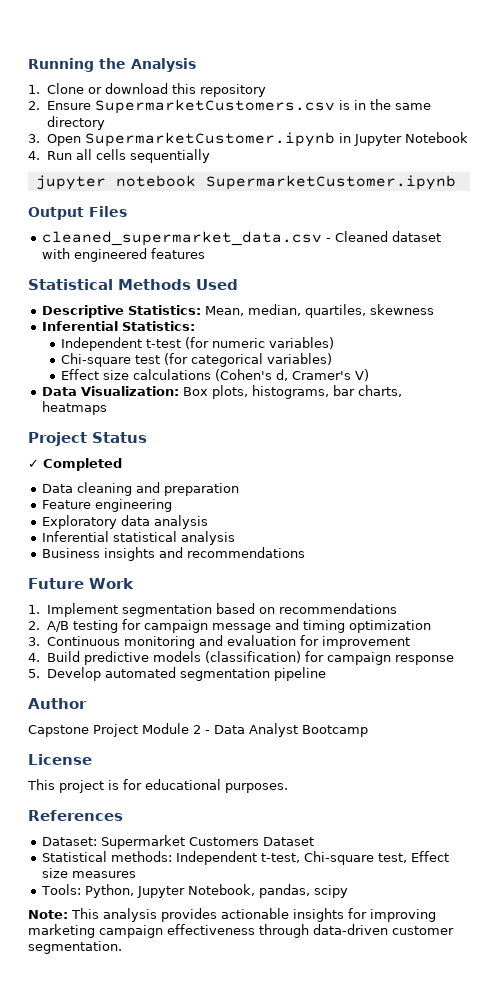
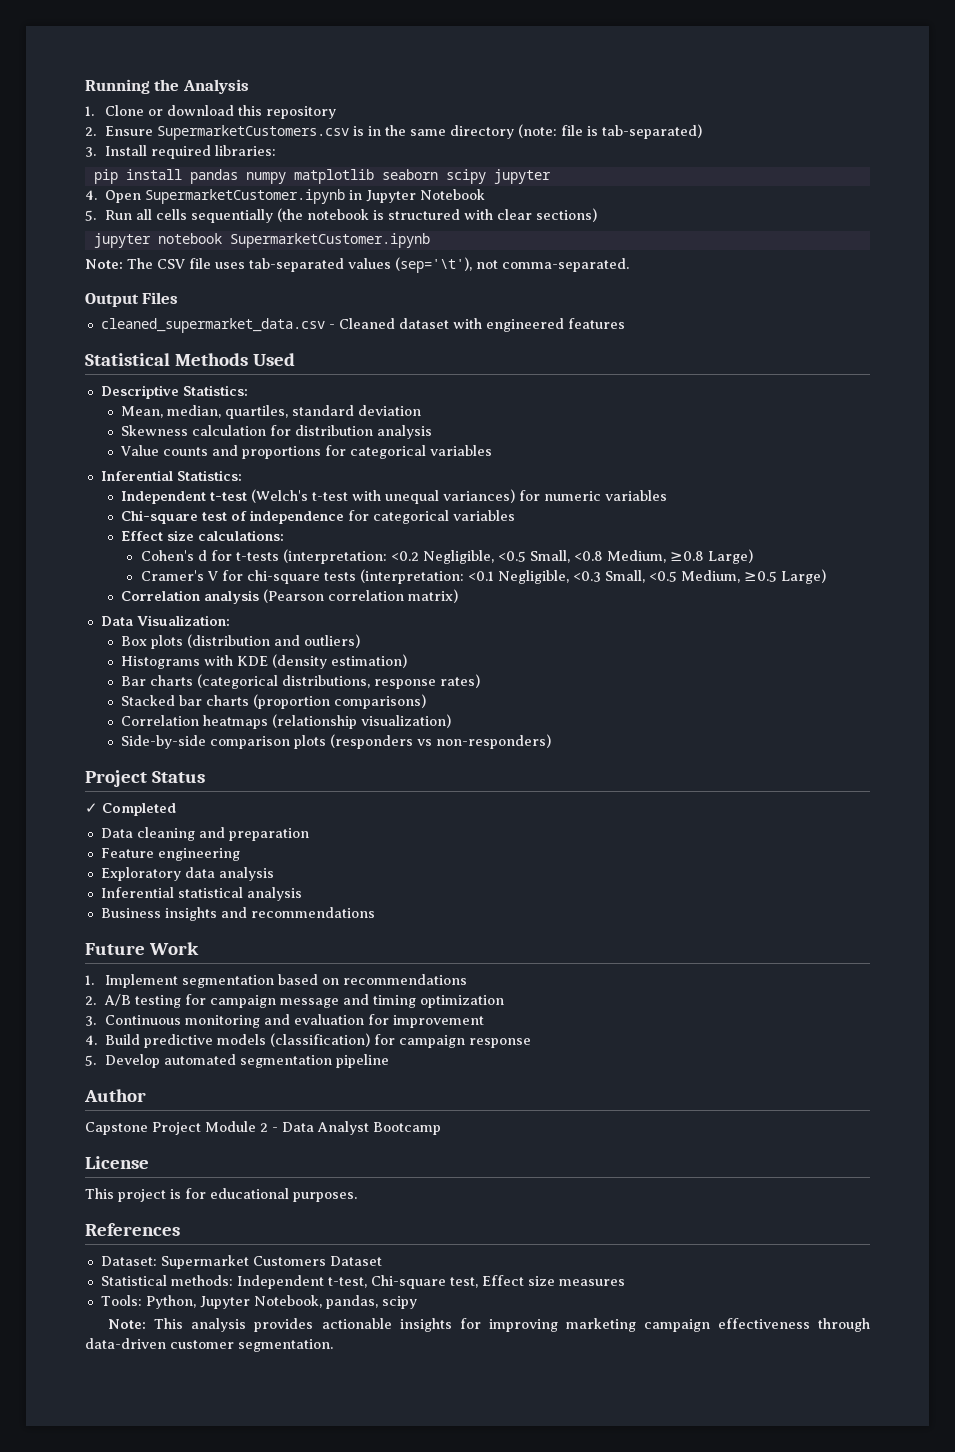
[28,134,40,143] // 3. -> [517,124,702,139] [85,145,276,159] [93,169,551,184] [85,190,97,200] (note: file is tab-separated) // 3. Install required libraries: // pip install pandas numpy matplotlib seaborn scipy jupyter // 4.
[28,151,40,160] 4. -> [85,210,96,221] 5.
[35,175,456,190] // jupyter notebook SupermarketCustomer.ipynb -> [276,208,597,222] [93,233,430,248] [85,257,629,273] (the notebook is structured with clear sections) // jupyter notebook SupermarketCustomer.ipynb // Note: The CSV file uses tab-separated values (sep='\t'), not comma-separated.
(202, 310) none -> (248, 390) //
[370,304,435,315] [42,321,196,331] [61,337,335,351] [61,353,333,367] [61,369,370,381] [42,385,403,399] [42,401,108,415] skewness // Inferential Statistics: // Independent t-test (for numeric variables) // Chi-square test (for categorical variables) // Effect size calculations (Cohen's d, Cramer's V) // Data Visualization: Box plots, histograms, bar charts, heatmaps -> [291,405,421,416] [120,425,432,439] [119,445,492,459] [100,470,242,481] [120,489,667,504] [120,510,515,524] [120,530,284,541] [140,549,753,564] [140,569,826,584] [120,589,458,604] [100,615,230,626] [120,634,360,649] [120,654,407,669] [120,674,480,689] [120,694,426,709] [120,714,451,729] [120,734,551,749] standard deviation // Skewness calculation for distribution analysis // Value counts and proportions for categorical variables // Inferential Statistics: // Independent t-test (Welch's t-test with unequal variances) for numeric variables // Chi-square test of independence for categorical variables // Effect size calculations: // Cohen's d for t-tests (interpretation: <0.2 Negligible, <0.5 Small, <0.8 Medium, ≥0.8 Large) // Cramer's V for chi-square tests (interpretation: <0.1 Negligible, <0.3 Small, <0.5 Medium, ≥0.5 Large) // Correlation analysis (Pearson correlation matrix) // Data Visualization: // Box plots (distribution and outliers) // Histograms with KDE (density estimation) // Bar charts (categorical distributions, response rates) // Stacked bar charts (proportion comparisons) // Correlation heatmaps (relationship visualization) // Side-by-side comparison plots (responders vs non-responders)

